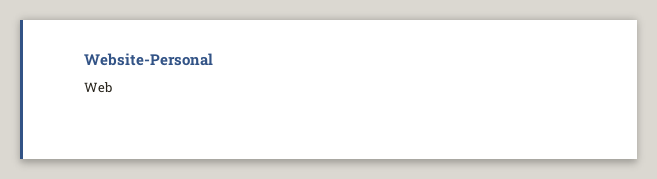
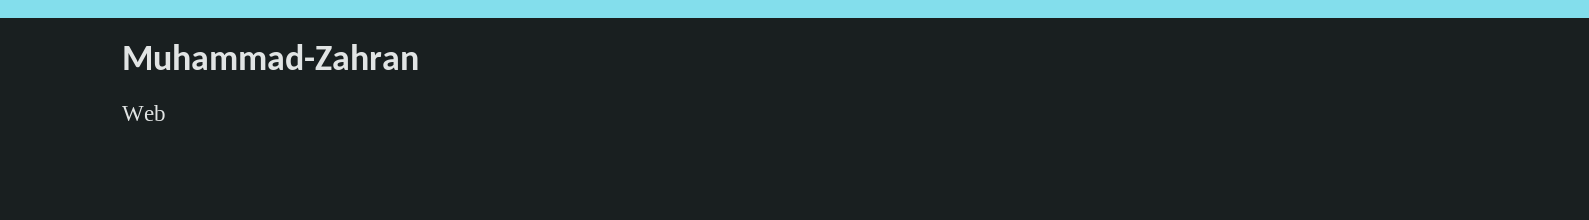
[84,53,213,66] Website-Personal -> [122,44,419,70] Muhammad-Zahran

